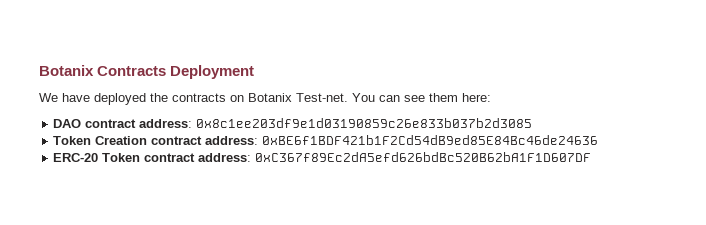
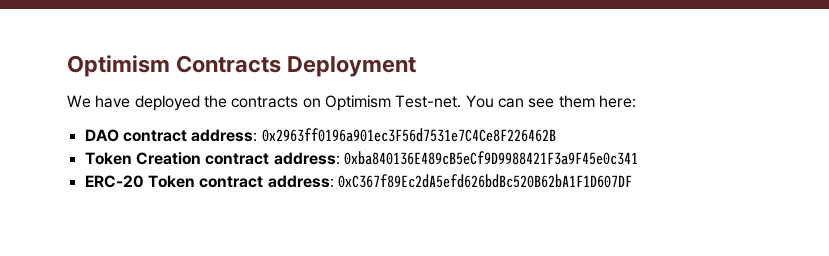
[39,65,94,76] Botanix -> [67,55,170,77] Optimism
[248,93,292,102] Botanix -> [324,95,391,111] Optimism
[196,118,533,128] 0x8c1ee203df9e1d03190859c26e833b037b2d3085 -> [261,128,556,142] 0x2963ff0196a901ec3F56d7531e7C4Ce8F226462B
[262,135,599,145] 0xBE6f1BDF421b1F2Cd54dB9ed85E84Bc46de24636 -> [343,151,638,165] 0xba840136E489cB5eCf9D9988421F3a9F45e0c341

